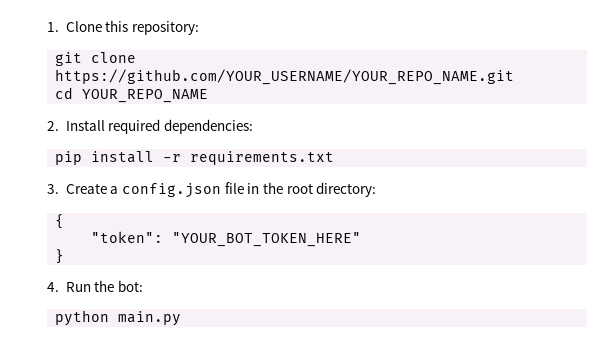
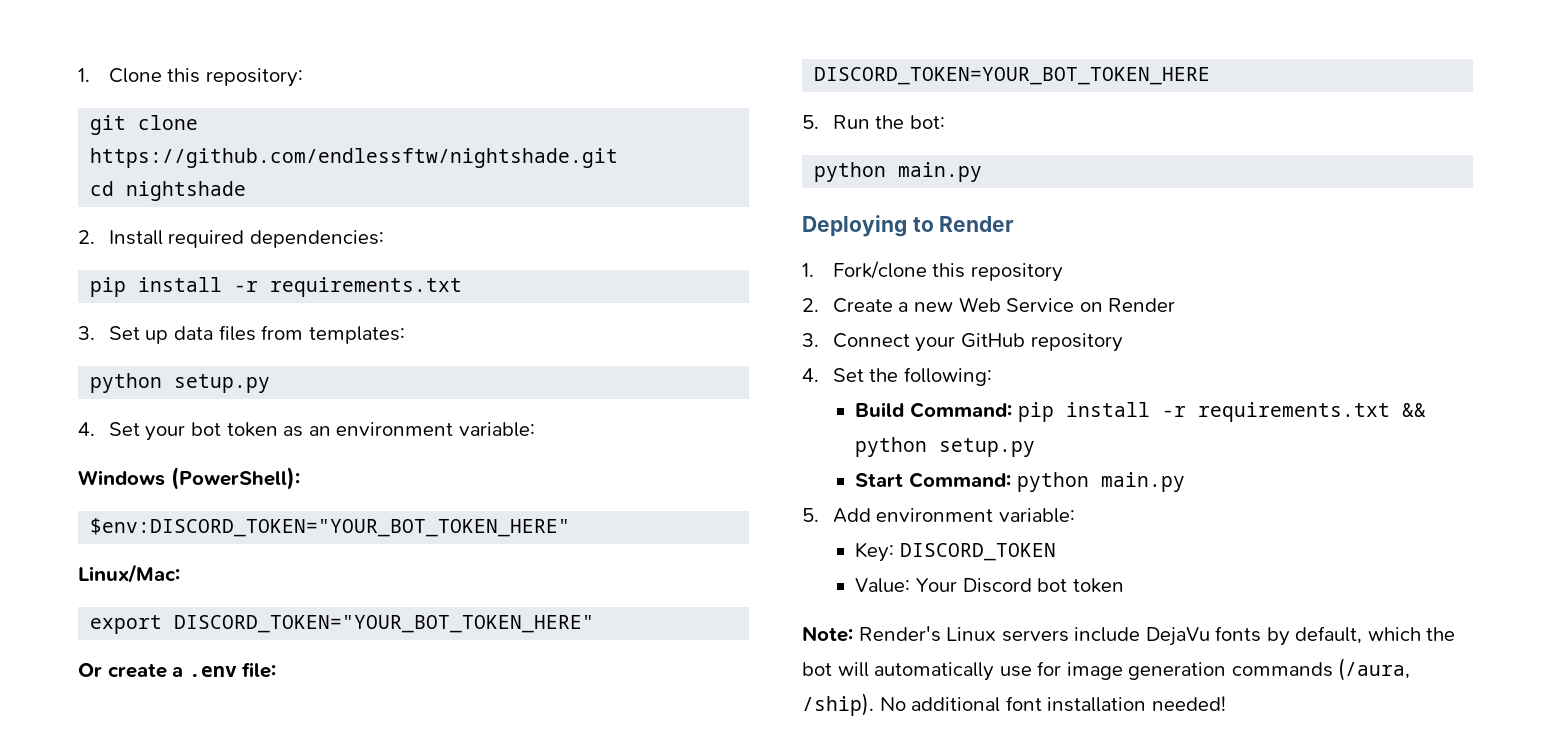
[55,69,515,85] https://github.com/YOUR_USERNAME/YOUR_REPO_NAME.git -> [90,148,619,168] https://github.com/endlessftw/nightshade.git
[82,89,209,103] YOUR_REPO_NAME -> [126,181,247,201] nightshade
[65,182,377,198] [55,214,65,229] [91,231,362,247] [55,249,65,264] [47,282,59,292] Create a config.json file in the root directory: // { // "token": "YOUR_BOT_TOKEN_HERE" // } // 4. -> [108,325,405,344] [90,373,271,393] [78,422,535,441] [78,467,300,490] [90,518,571,537] [78,564,180,583] [90,615,595,634] [78,662,277,678] [814,67,1211,85] [802,115,819,129] Set up data files from templates: // python setup.py // 4. Set your bot token as an environment variable: // Windows (PowerShell): // $env:DISCORD_TOKEN="YOUR_BOT_TOKEN_HERE" // Linux/Mac: // export DISCORD_TOKEN="YOUR_BOT_TOKEN_HERE" // Or create a .env file: // DISCORD_TOKEN=YOUR_BOT_TOKEN_HERE // 5.
(182, 318) none -> [802,215,1015,237] [802,261,1063,282] [802,297,1176,313] [802,333,1123,352] [802,367,992,386] [855,402,1426,422] [855,437,1036,457] [855,472,1185,492] [802,508,1075,523] [855,542,1057,562] [855,578,1124,593] [802,626,1456,646] [802,658,1411,681] [802,693,1226,716] // Deploying to Render // 1. Fork/clone this repository // 2. Create a new Web Service on Render // 3. Connect your GitHub repository // 4. Set the following: // Build Command: pip install -r requirements.txt && python setup.py // Start Command: python main.py // 5. Add environment variable: // Key: DISCORD_TOKEN // Value: Your Discord bot token // Note: Render's Linux servers include DejaVu fonts by default, which the bot will automatically use for image generation commands (/aura, /ship). No additional font installation needed!

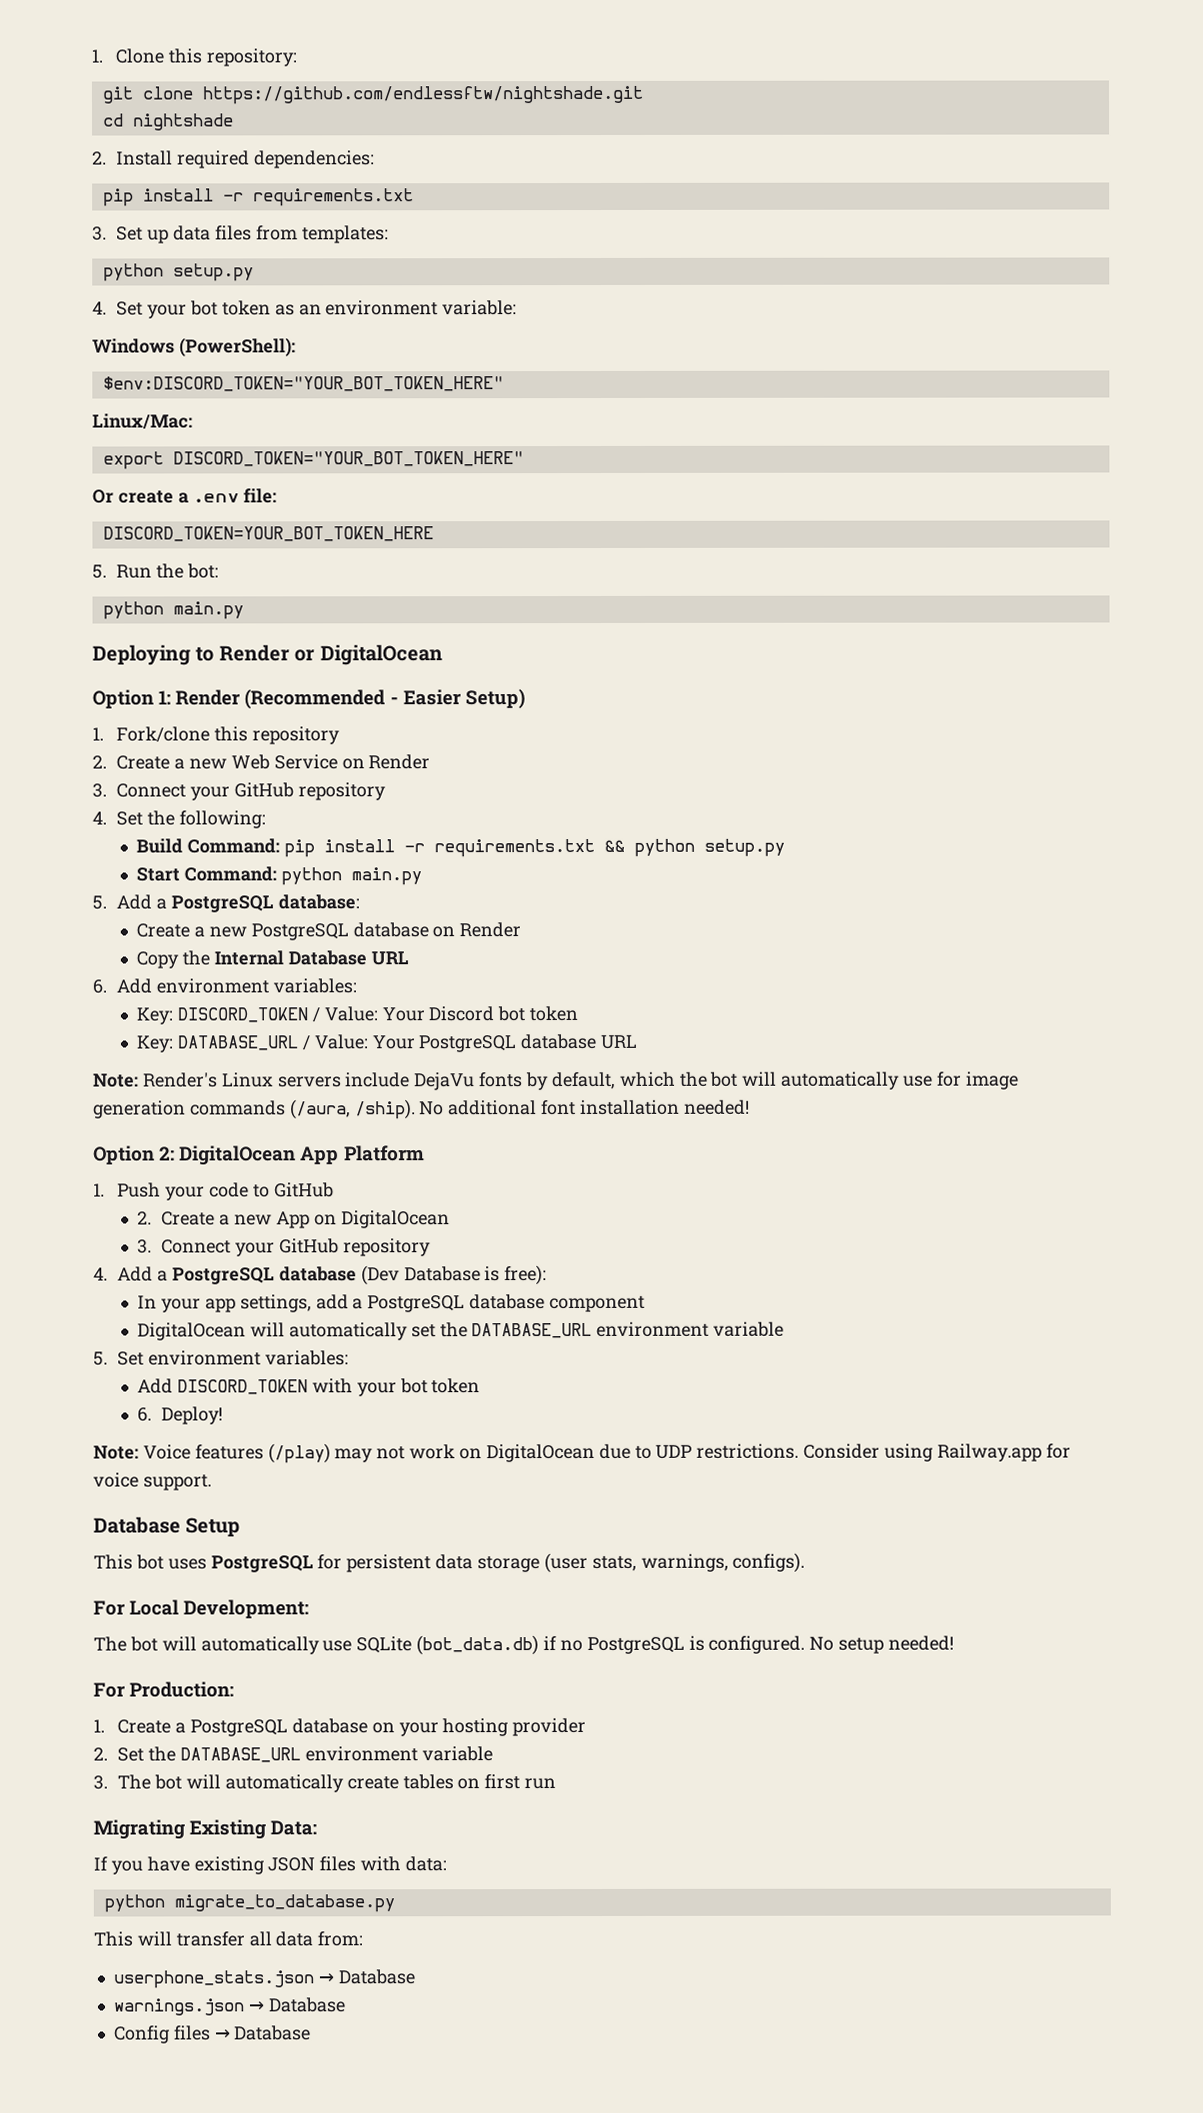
(1015, 224) none -> [294,644,443,666] [92,689,526,710] or DigitalOcean // Option 1: Render (Recommended - Easier Setup)
[876,508,1075,523] environment variable: -> [156,894,360,913] [136,922,522,941] [136,950,409,969] [92,978,357,994] a PostgreSQL database: // Create a new PostgreSQL database on Render // Copy the Internal Database URL // 6. Add environment variables:
(1057, 552) // -> [311,1007,320,1023] /
(1124, 585) none -> [136,1034,638,1053] // Key: DATABASE_URL / Value: Your PostgreSQL database URL
(1226, 703) none -> [93,1145,425,1166] [93,1182,334,1201] [137,1210,450,1229] [137,1238,431,1257] [93,1265,548,1286] [137,1294,645,1313] [137,1321,785,1341] [93,1350,349,1366] [137,1378,481,1397] [137,1406,224,1425] [93,1443,1071,1464] [93,1472,212,1491] [93,1516,241,1538] [93,1552,806,1574] [93,1599,310,1619] [93,1635,955,1656] [93,1681,235,1698] [93,1718,587,1737] [93,1746,493,1763] [93,1774,557,1793] [93,1819,318,1840] [93,1856,448,1875] [103,1894,395,1913] [93,1931,364,1947] [112,1969,415,1989] [112,1997,346,2016] [113,2025,312,2044] // Option 2: DigitalOcean App Platform // 1. Push your code to GitHub // 2. Create a new App on DigitalOcean // 3. Connect your GitHub repository // 4. Add a PostgreSQL database (Dev Database is free): // In your app settings, add a PostgreSQL database component // DigitalOcean will automatically set the DATABASE_URL environment variable // 5. Set environment variables: // Add DISCORD_TOKEN with your bot token // 6. Deploy! // Note: Voice features (/play) may not work on DigitalOcean due to UDP restrictions. Consider using Railway.app for voice support. // Database Setup // This bot uses PostgreSQL for persistent data storage (user stats, warnings, configs). // For Local Development: // The bot will automatically use SQLite (bot_data.db) if no PostgreSQL is configured. No setup needed! // For Production: // 1. Create a PostgreSQL database on your hosting provider // 2. Set the DATABASE_URL environment variable // 3. The bot will automatically create tables on first run // Migrating Existing Data: // If you have existing JSON files with data: // python migrate_to_database.py // This will transfer all data from: // userphone_stats.json → Database // warnings.json → Database // Config files → Database

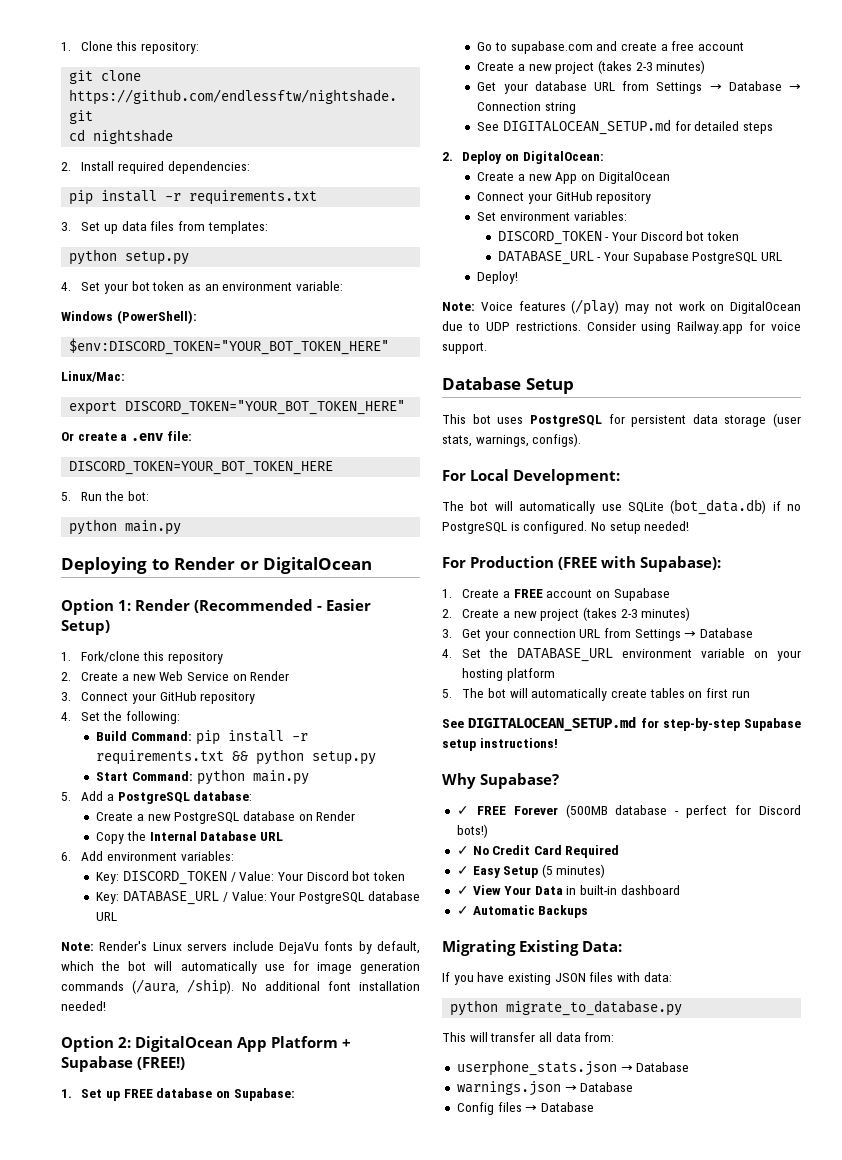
[93,1182,334,1201] [137,1211,153,1225] // 1. Push your code to GitHub // 2. -> [342,1039,352,1048] [61,1056,186,1072] [61,1088,295,1101] [477,41,744,54] [477,60,706,74] [477,81,801,94] [477,102,576,114] [477,119,773,135] [442,151,604,164] + Supabase (FREE!) // 1. Set up FREE database on Supabase: // Go to supabase.com and create a free account // Create a new project (takes 2-3 minutes) // Get your database URL from Settings → Database → Connection string // See DIGITALOCEAN_SETUP.md for detailed steps // 2. Deploy on DigitalOcean: //
[137,1238,431,1257] [93,1265,548,1286] [137,1294,645,1313] [137,1321,785,1341] [93,1350,349,1366] [137,1378,481,1397] [137,1407,153,1422] 3. Connect your GitHub repository // 4. Add a PostgreSQL database (Dev Database is free): // In your app settings, add a PostgreSQL database component // DigitalOcean will automatically set the DATABASE_URL environment variable // 5. Set environment variables: // Add DISCORD_TOKEN with your bot token // 6. -> [477,191,652,204] [477,211,627,221] [497,231,739,245] [497,251,782,265] Connect your GitHub repository // Set environment variables: // DISCORD_TOKEN - Your Discord bot token // DATABASE_URL - Your Supabase PostgreSQL URL //
[129,1681,235,1698] Production: -> [470,556,722,572] Production (FREE with Supabase):
[189,1718,587,1737] [93,1747,108,1761] PostgreSQL database on your hosting provider // 2. -> [513,588,670,601] [442,607,691,621] [442,628,753,641] [442,649,452,658] FREE account on Supabase // 2. Create a new project (takes 2-3 minutes) // 3. Get your connection URL from Settings → Database // 4.
[93,1775,108,1790] // 3. -> [754,650,801,661] [462,668,556,681] [442,689,452,698] on your hosting platform // 5.
(557, 1784) none -> [442,716,801,731] [442,738,558,751] [442,773,560,789] [456,804,801,818] [456,824,488,838] [456,845,620,858] [456,864,606,878] [456,885,680,895] [456,905,589,918] // See DIGITALOCEAN_SETUP.md for step-by-step Supabase setup instructions! // Why Supabase? // ✓ FREE Forever (500MB database - perfect for Discord bots!) // ✓ No Credit Card Required // ✓ Easy Setup (5 minutes) // ✓ View Your Data in built-in dashboard // ✓ Automatic Backups

